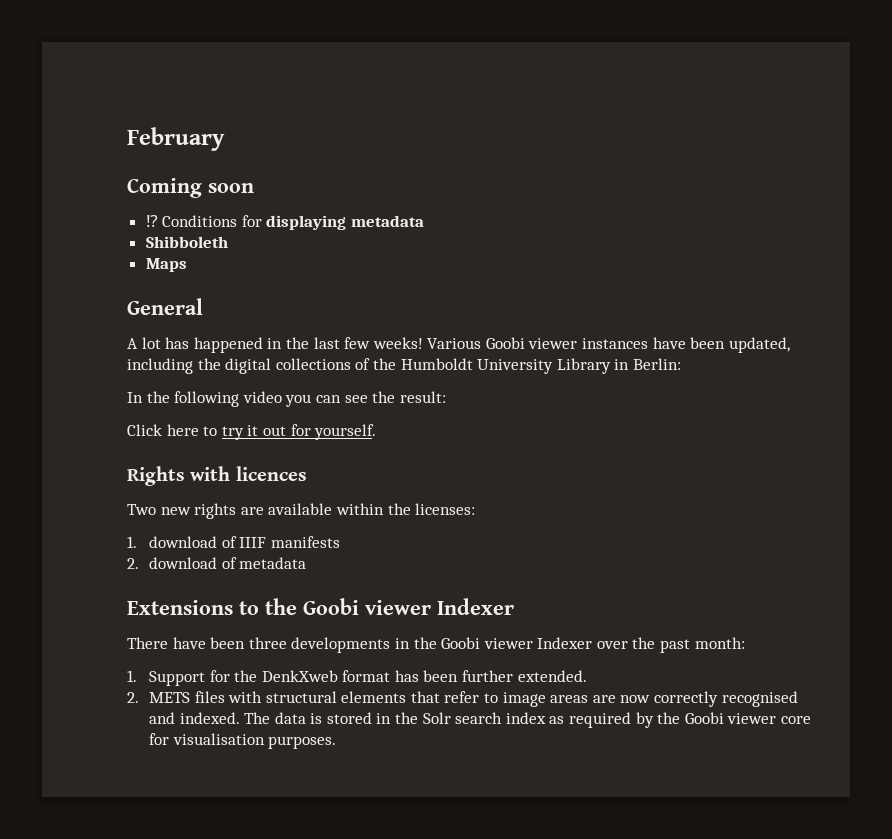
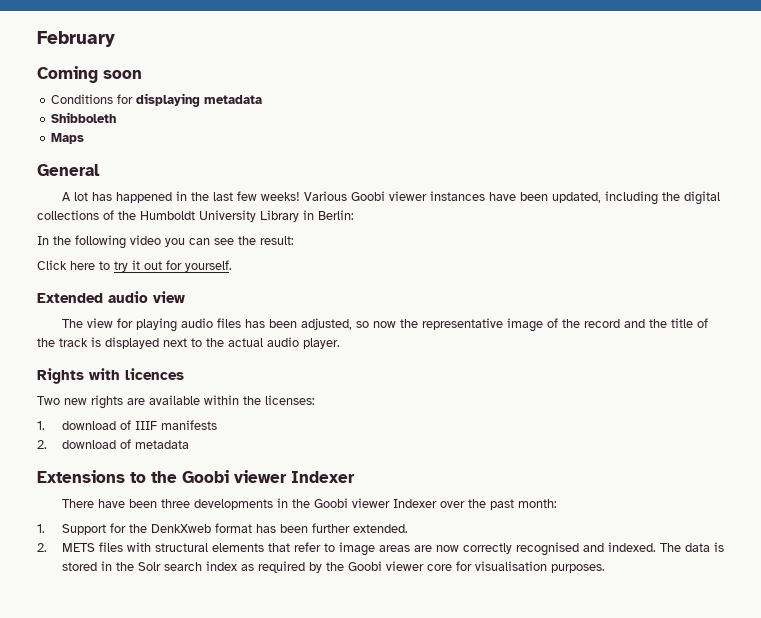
[145,215,158,227] ⁉ -> (142, 74) none
(377, 432) none -> [37,291,185,303] [62,318,709,332] [37,337,340,349] // Extended audio view // The view for playing audio files has been adjusted, so now the representative image of the record and the title of the track is displayed next to the actual audio player.

